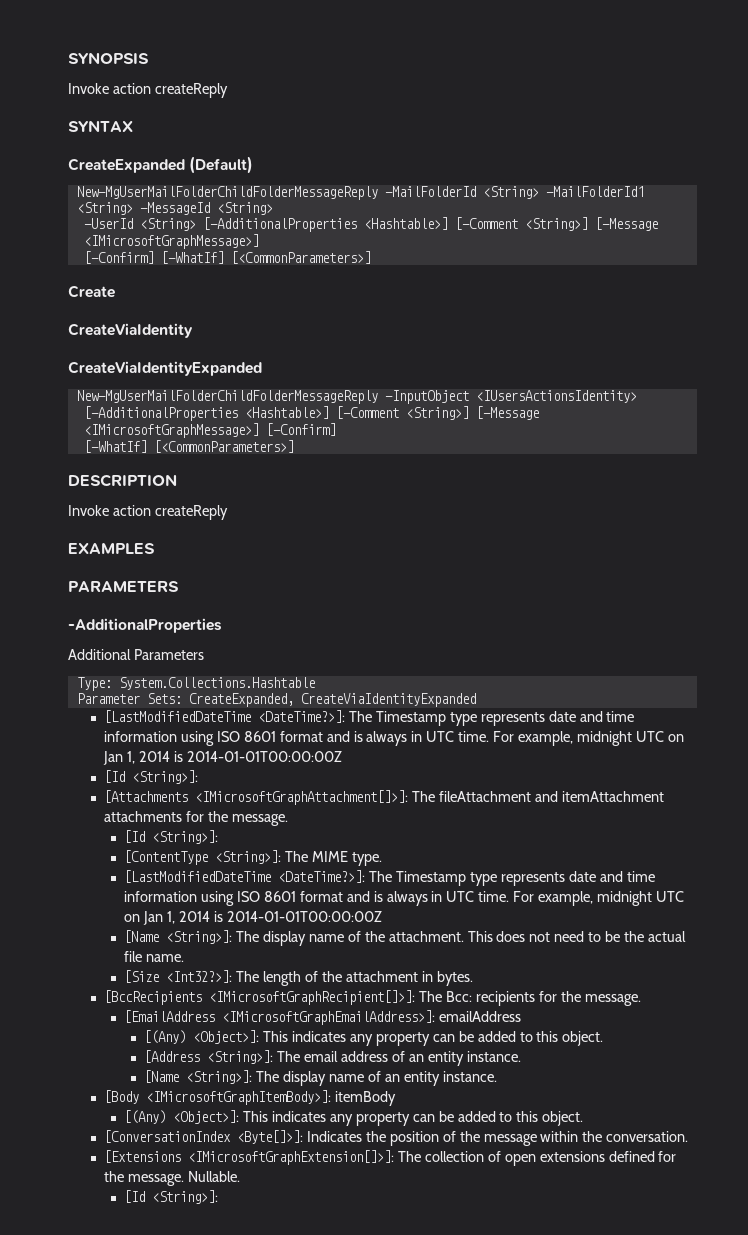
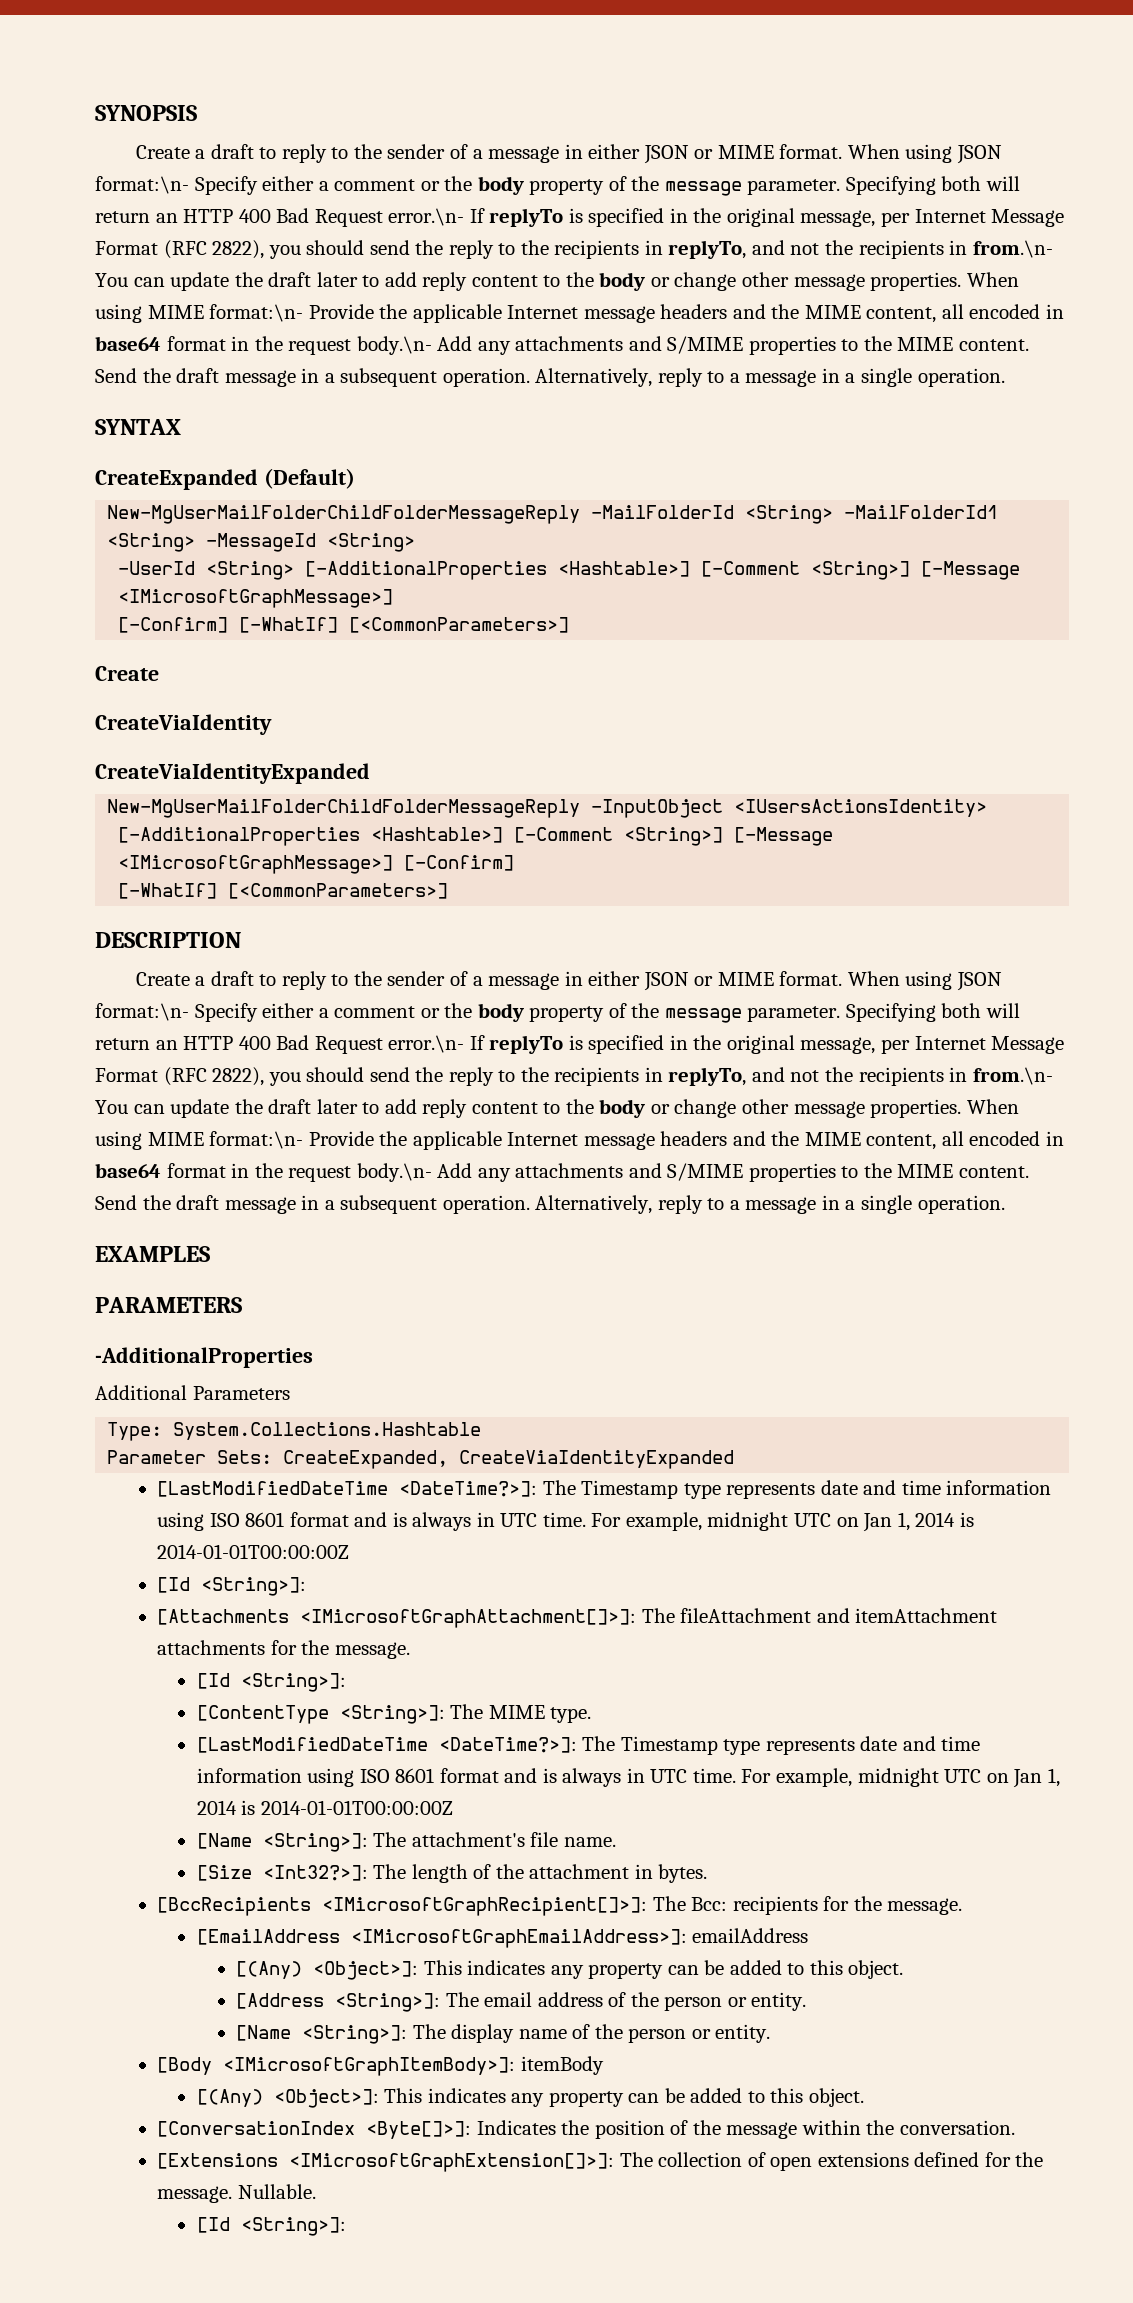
[68,83,228,98] Invoke action createReply -> [135,144,1002,164] [95,176,1021,196] [95,208,1065,227] [95,240,1053,259] [95,272,1019,291] [95,304,1065,323] [95,336,1030,355] [95,368,1005,387] Create a draft to reply to the sender of a message in either JSON or MIME format. When using JSON format:\n- Specify either a comment or the body property of the message parameter. Specifying both will return an HTTP 400 Bad Request error.\n- If replyTo is specified in the original message, per Internet Message Format (RFC 2822), you should send the reply to the recipients in replyTo, and not the recipients in from.\n- You can update the draft later to add reply content to the body or change other message properties. When using MIME format:\n- Provide the applicable Internet message headers and the MIME content, all encoded in base64 format in the request body.\n- Add any attachments and S/MIME properties to the MIME content. Send the draft message in a subsequent operation. Alternatively, reply to a message in a single operation.
[68,505,228,520] Invoke action createReply -> [135,971,1002,991] [95,1003,1021,1023] [95,1035,1065,1054] [95,1067,1053,1086] [95,1099,1019,1118] [95,1131,1065,1150] [95,1163,1030,1182] [95,1195,1005,1214] Create a draft to reply to the sender of a message in either JSON or MIME format. When using JSON format:\n- Specify either a comment or the body property of the message parameter. Specifying both will return an HTTP 400 Bad Request error.\n- If replyTo is specified in the original message, per Internet Message Format (RFC 2822), you should send the reply to the recipients in replyTo, and not the recipients in from.\n- You can update the draft later to add reply content to the body or change other message properties. When using MIME format:\n- Provide the applicable Internet message headers and the MIME content, all encoded in base64 format in the request body.\n- Add any attachments and S/MIME properties to the MIME content. Send the draft message in a subsequent operation. Alternatively, reply to a message in a single operation.
[262,931,686,946] display name of the attachment. This does not need to be the actual -> [411,1832,525,1847] attachment's
[408,1051,521,1066] [144,1070,497,1086] an entity instance. // [Name <String>]: The display name of an entity instance. -> [630,1992,807,2011] [236,2024,771,2044] the person or entity. // [Name <String>]: The display name of the person or entity.

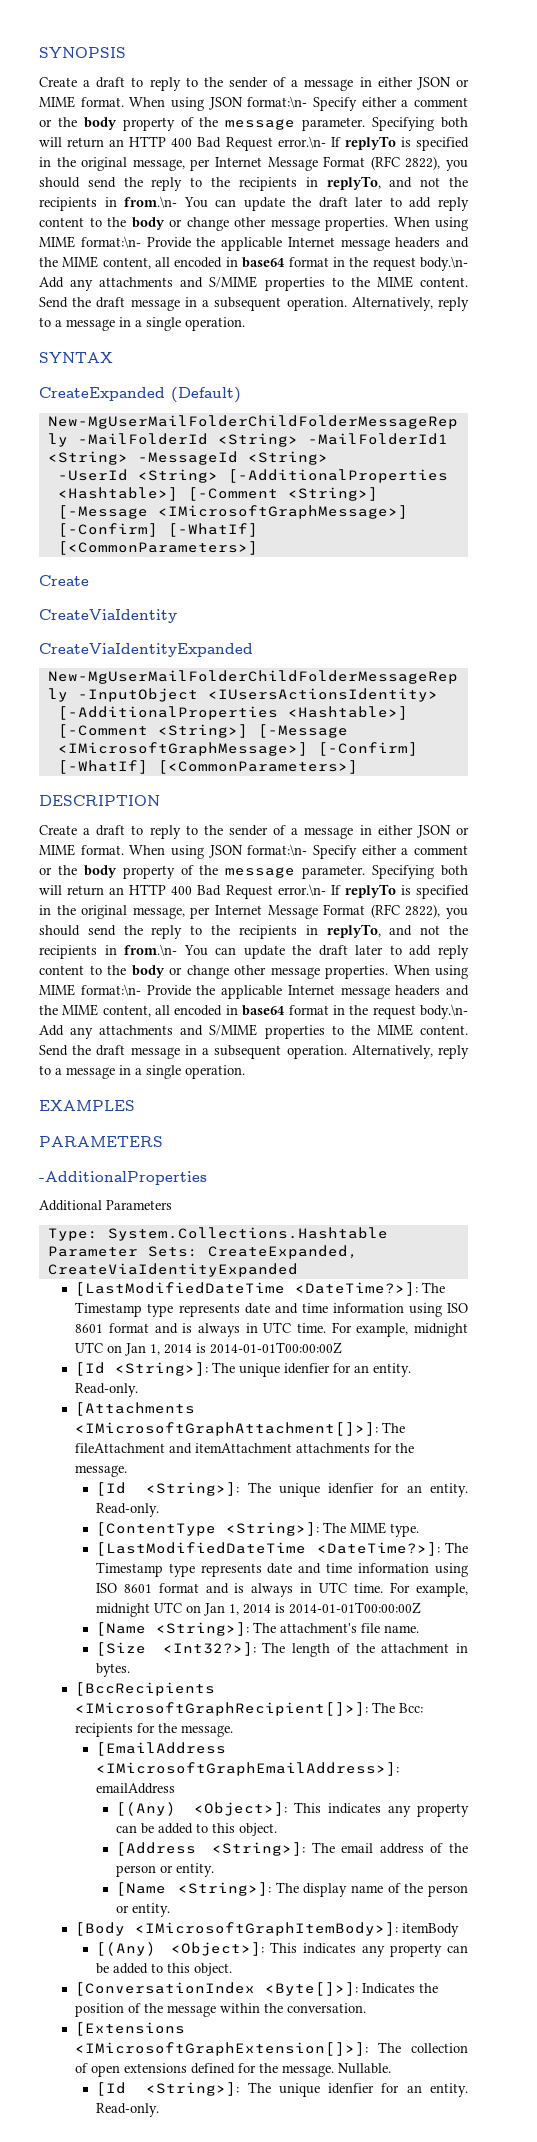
(307, 1586) none -> [212,1362,412,1377] [75,1383,139,1397] The unique idenfier for an entity. Read-only.
(346, 1682) none -> [247,1482,468,1497] [95,1503,159,1517] The unique idenfier for an entity. Read-only.
(346, 2226) none -> [247,2082,468,2097] [95,2103,159,2117] The unique idenfier for an entity. Read-only.

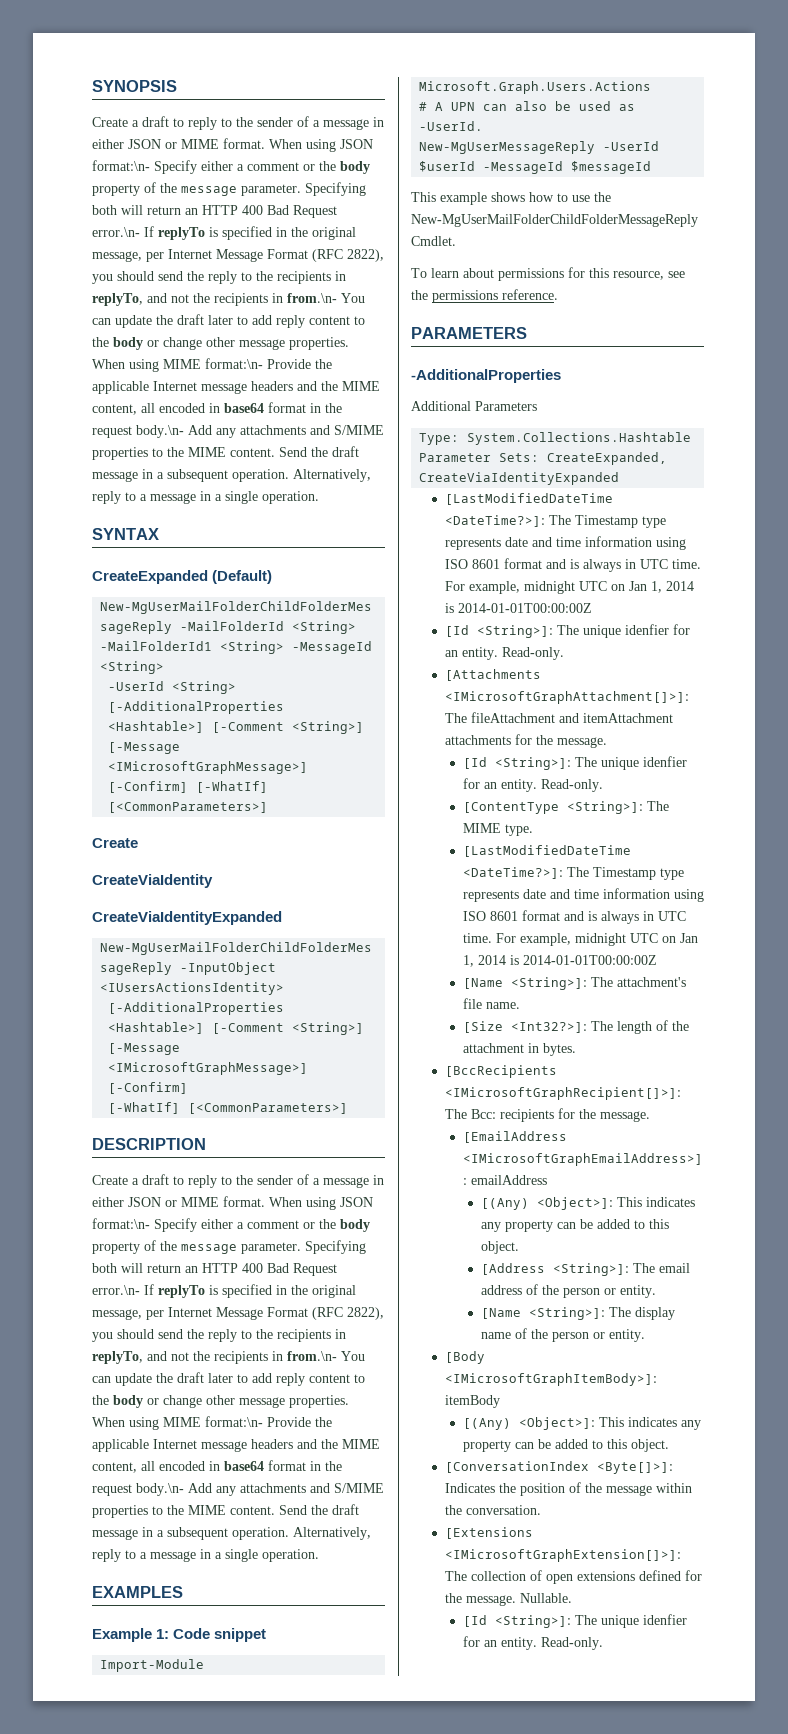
(135, 1105) none -> [92,1628,267,1642] [100,1659,205,1672] [419,81,652,94] [419,101,636,111] [419,121,484,131] [419,141,660,154] [419,161,652,174] [411,192,611,205] [411,214,698,227] [411,236,456,246] [411,267,685,281] [411,289,558,303] // Example 1: Code snippet // Import-Module Microsoft.Graph.Users.Actions // # A UPN can also be used as -UserId. // New-MgUserMessageReply -UserId $userId -MessageId $messageId // This example shows how to use the New-MgUserMailFolderChildFolderMessageReply Cmdlet. // To learn about permissions for this resource, see the permissions reference.

